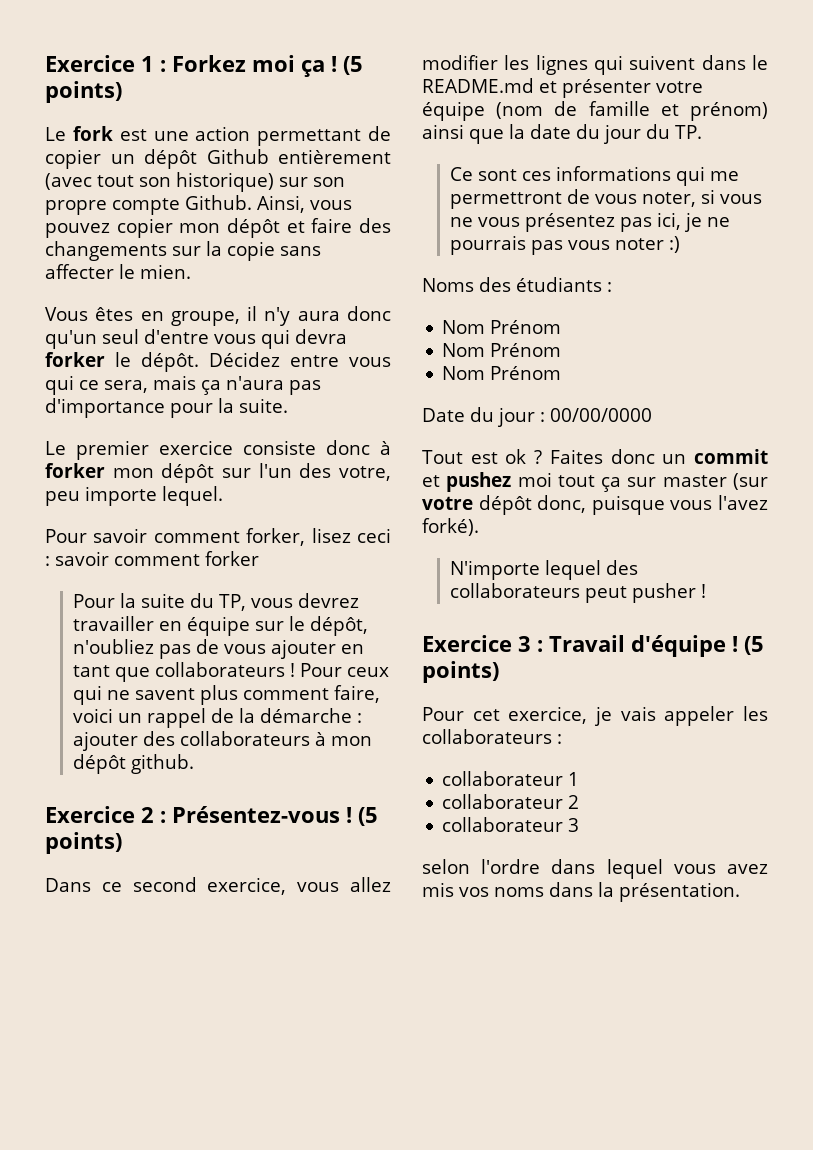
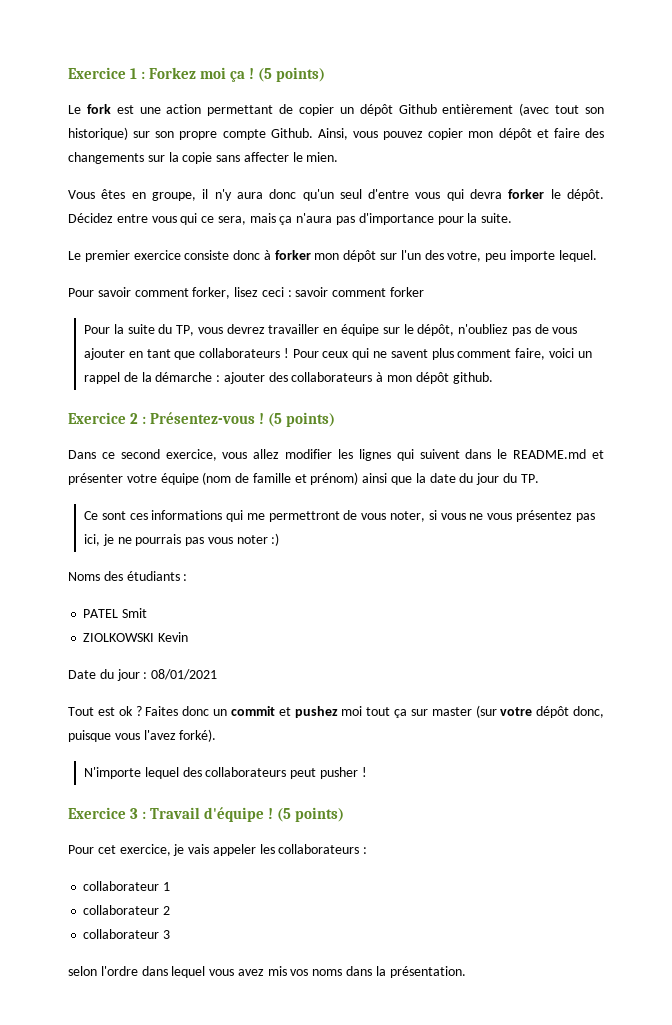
[442,320,562,334] [442,343,562,357] [442,366,562,380] Nom Prénom // Nom Prénom // Nom Prénom -> [83,608,148,618] [83,632,189,642] PATEL Smit // ZIOLKOWSKI Kevin
[550,408,652,422] 00/00/0000 -> [151,669,218,680] 08/01/2021

